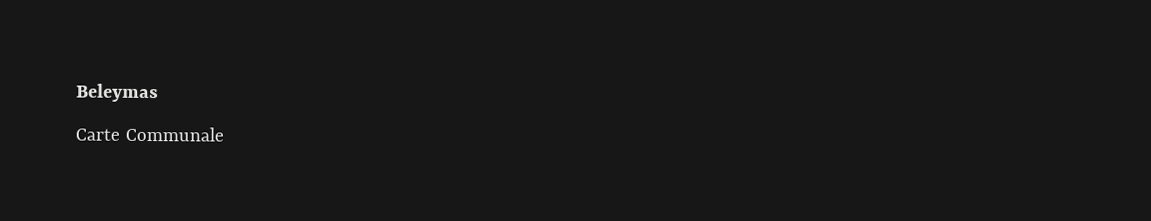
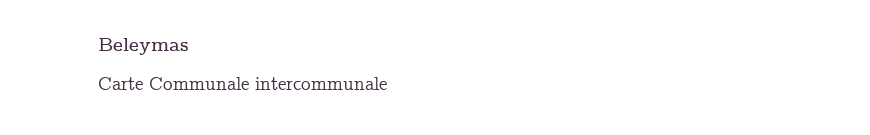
(224, 134) none -> [255,77,387,90] intercommunale

